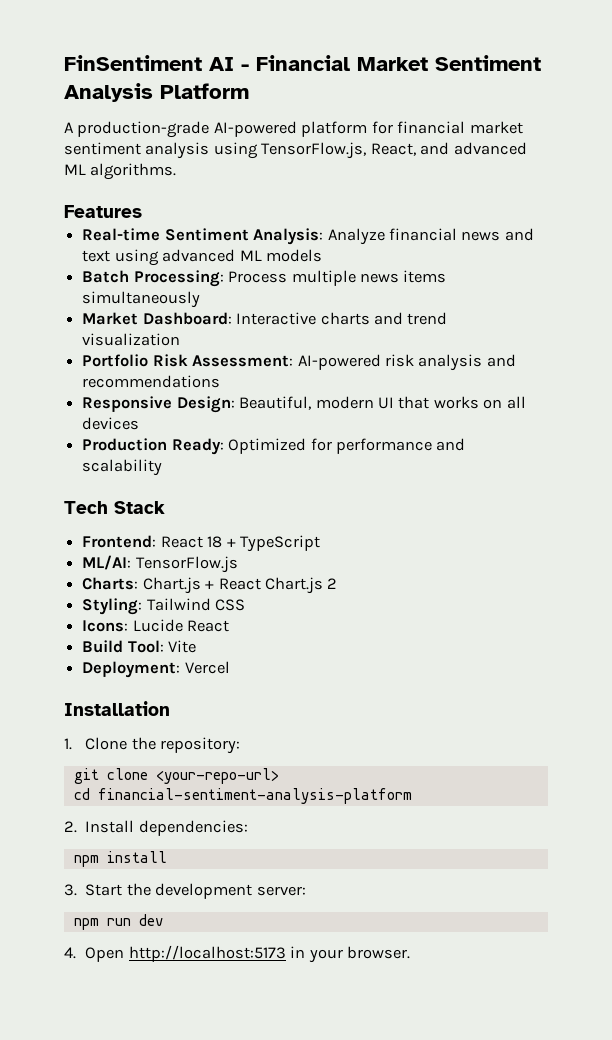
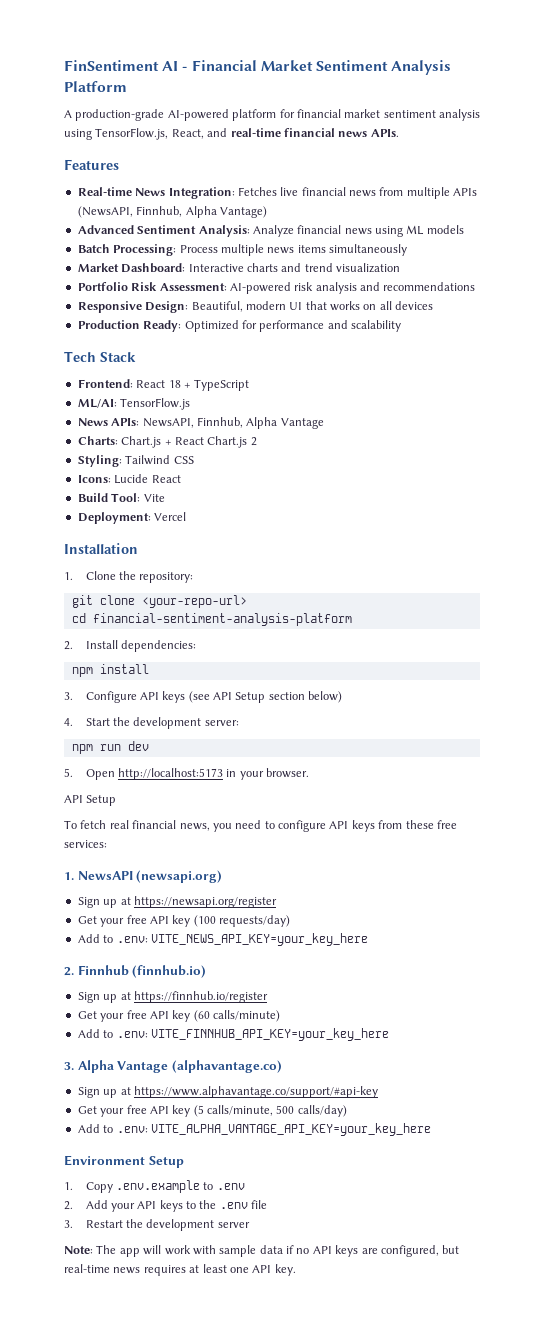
[453,142,527,155] [64,163,177,180] [64,205,142,218] [82,228,161,241] advanced ML algorithms. // Features // Real-time -> [230,128,399,137] [64,159,119,170] [77,187,478,199] [77,206,267,218] [77,225,134,234] real-time financial news APIs. // Features // Real-time News Integration: Fetches live financial news from multiple APIs (NewsAPI, Finnhub, Alpha Vantage) // Advanced
[504,228,534,241] [82,249,236,266] and text using advanced -> [375,226,403,237] using
(238, 564) none -> [77,417,324,429] // News APIs: NewsAPI, Finnhub, Alpha Vantage
(77, 890) none -> [85,691,343,703] [64,718,73,726] Configure API keys (see API Setup section below) // 4.
[64,947,76,959] 4. -> [64,768,73,777] 5.
(411, 952) none -> [64,795,117,806] [64,820,457,832] [64,840,107,848] [64,870,223,883] [77,896,277,908] [77,915,290,927] [77,933,368,946] [64,965,207,978] [77,991,268,1003] [77,1010,280,1022] [77,1028,389,1041] [64,1060,282,1073] [77,1086,378,1098] [77,1105,347,1117] [77,1123,431,1136] [64,1155,184,1168] [64,1180,245,1193] [64,1200,268,1212] [64,1219,250,1231] [64,1245,460,1257] [64,1264,296,1276] // API Setup // To fetch real financial news, you need to configure API keys from these free services: // 1. NewsAPI (newsapi.org) // Sign up at https://newsapi.org/register // Get your free API key (100 requests/day) // Add to .env: VITE_NEWS_API_KEY=your_key_here // 2. Finnhub (finnhub.io) // Sign up at https://finnhub.io/register // Get your free API key (60 calls/minute) // Add to .env: VITE_FINNHUB_API_KEY=your_key_here // 3. Alpha Vantage (alphavantage.co) // Sign up at https://www.alphavantage.co/support/#api-key // Get your free API key (5 calls/minute, 500 calls/day) // Add to .env: VITE_ALPHA_VANTAGE_API_KEY=your_key_here // Environment Setup // 1. Copy .env.example to .env // 2. Add your API keys to the .env file // 3. Restart the development server // Note: The app will work with sample data if no API keys are configured, but real-time news requires at least one API key.

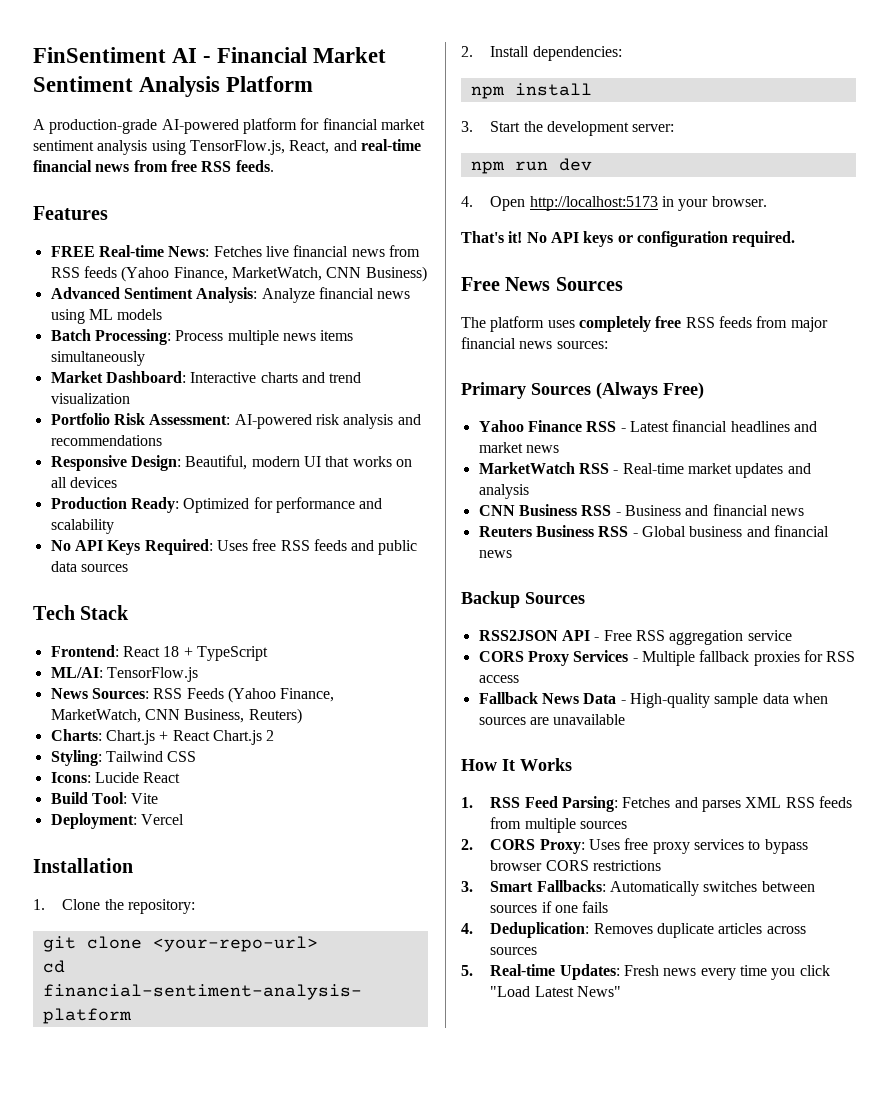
[370,129,399,137] [64,159,119,170] [77,187,235,199] APIs. // Features // Real-time News Integration: -> [133,160,274,172] [33,206,108,220] [50,245,210,257] from free RSS feeds. // Features // FREE Real-time News:
[406,187,478,199] [77,206,267,218] multiple APIs (NewsAPI, Finnhub, Alpha Vantage) -> [50,266,427,282] RSS feeds (Yahoo Finance, MarketWatch, CNN Business)
(401, 326) none -> [50,539,418,555] [50,561,128,572] // No API Keys Required: Uses free RSS feeds and public data sources
[111,417,324,429] APIs: NewsAPI, Finnhub, Alpha Vantage -> [91,687,335,703] [50,708,302,724] Sources: RSS Feeds (Yahoo Finance, MarketWatch, CNN Business, Reuters)
[85,691,343,703] [64,718,73,726] Configure API keys (see API Setup section below) // 4. -> (473, 126) none
[64,768,73,777] 5. -> [461,196,473,207] 4.
[64,795,117,806] [64,820,457,832] [64,840,107,848] [64,870,223,883] [77,896,277,908] [77,915,290,927] [77,933,368,946] [64,965,207,978] [77,991,268,1003] [77,1010,280,1022] [77,1028,389,1041] [64,1060,282,1073] [77,1086,378,1098] [77,1105,347,1117] [77,1123,431,1136] [64,1155,184,1168] [64,1180,245,1193] [64,1200,268,1212] [64,1219,250,1231] [64,1245,460,1257] [64,1264,296,1276] API Setup // To fetch real financial news, you need to configure API keys from these free services: // 1. NewsAPI (newsapi.org) // Sign up at https://newsapi.org/register // Get your free API key (100 requests/day) // Add to .env: VITE_NEWS_API_KEY=your_key_here // 2. Finnhub (finnhub.io) // Sign up at https://finnhub.io/register // Get your free API key (60 calls/minute) // Add to .env: VITE_FINNHUB_API_KEY=your_key_here // 3. Alpha Vantage (alphavantage.co) // Sign up at https://www.alphavantage.co/support/#api-key // Get your free API key (5 calls/minute, 500 calls/day) // Add to .env: VITE_ALPHA_VANTAGE_API_KEY=your_key_here // Environment Setup // 1. Copy .env.example to .env // 2. Add your API keys to the .env file // 3. Restart the development server // Note: The app will work with sample data if no API keys are configured, but real-time news requires at least one API key. -> [461,231,796,247] [461,277,623,291] [461,316,828,332] [461,337,608,349] [461,382,704,399] [478,420,817,432] [478,442,559,453] [478,462,811,478] [478,484,529,499] [478,504,804,516] [478,525,829,537] [478,550,512,558] [461,591,585,608] [478,630,792,645] [478,650,856,666] [478,675,519,683] [478,692,828,708] [478,714,626,725] [461,758,572,771] [461,796,852,812] [490,817,628,833] [461,838,808,854] [490,860,662,871] [461,880,815,896] [490,901,609,913] [461,922,806,938] [490,947,538,955] [461,964,830,980] [490,986,622,997] That's it! No API keys or configuration required. // Free News Sources // The platform uses completely free RSS feeds from major financial news sources: // Primary Sources (Always Free) // Yahoo Finance RSS - Latest financial headlines and market news // MarketWatch RSS - Real-time market updates and analysis // CNN Business RSS - Business and financial news // Reuters Business RSS - Global business and financial news // Backup Sources // RSS2JSON API - Free RSS aggregation service // CORS Proxy Services - Multiple fallback proxies for RSS access // Fallback News Data - High-quality sample data when sources are unavailable // How It Works // 1. RSS Feed Parsing: Fetches and parses XML RSS feeds from multiple sources // 2. CORS Proxy: Uses free proxy services to bypass browser CORS restrictions // 3. Smart Fallbacks: Automatically switches between sources if one fails // 4. Deduplication: Removes duplicate articles across sources // 5. Real-time Updates: Fresh news every time you click "Load Latest News"

